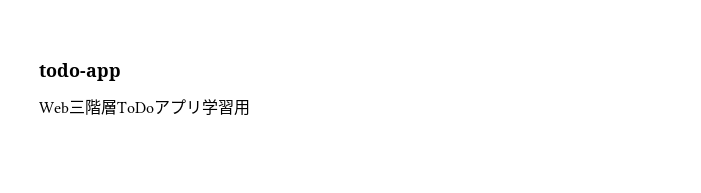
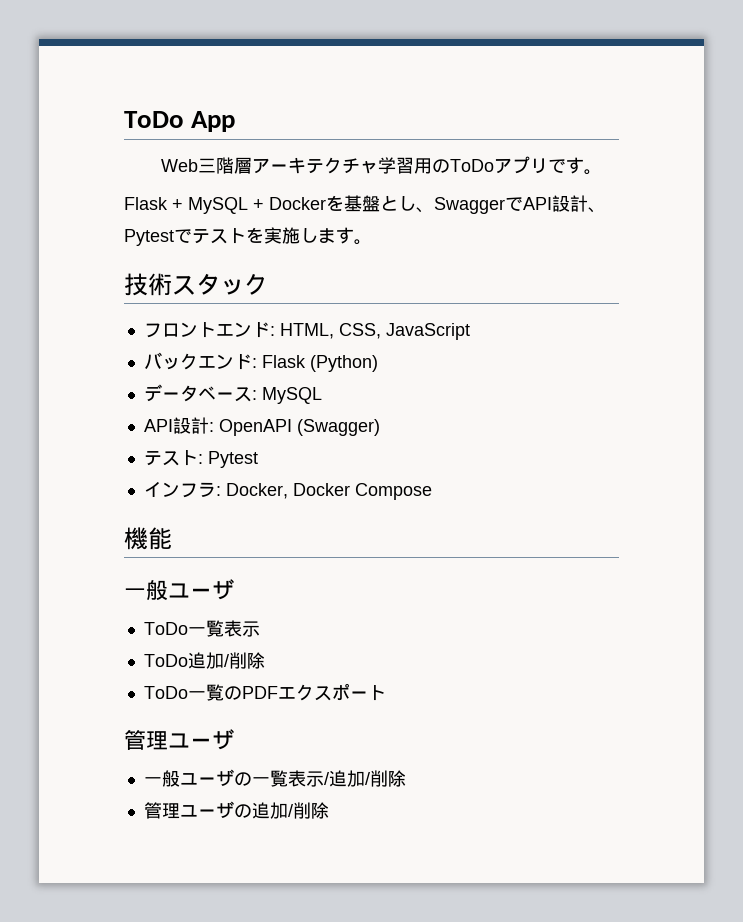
[39,63,121,81] todo-app -> [124,111,236,132] ToDo App
[117,99,250,116] ToDoアプリ学習用 -> [252,156,603,175] [124,195,606,214] [124,227,372,246] [124,273,268,296] [143,322,470,340] [143,352,378,372] [143,384,322,404] [143,417,380,436] [143,450,258,468] [143,481,432,500] [124,527,172,550] [124,579,234,601] [143,620,260,637] [143,652,265,669] [143,683,386,701] [124,729,234,750] [143,769,406,787] [143,801,329,819] アーキテクチャ学習用のToDoアプリです。 // Flask + MySQL + Dockerを基盤とし、SwaggerでAPI設計、Pytestでテストを実施します。 // 技術スタック // フロントエンド: HTML, CSS, JavaScript // バックエンド: Flask (Python) // データベース: MySQL // API設計: OpenAPI (Swagger) // テスト: Pytest // インフラ: Docker, Docker Compose // 機能 // 一般ユーザ // ToDo一覧表示 // ToDo追加/削除 // ToDo一覧のPDFエクスポート // 管理ユーザ // 一般ユーザの一覧表示/追加/削除 // 管理ユーザの追加/削除

